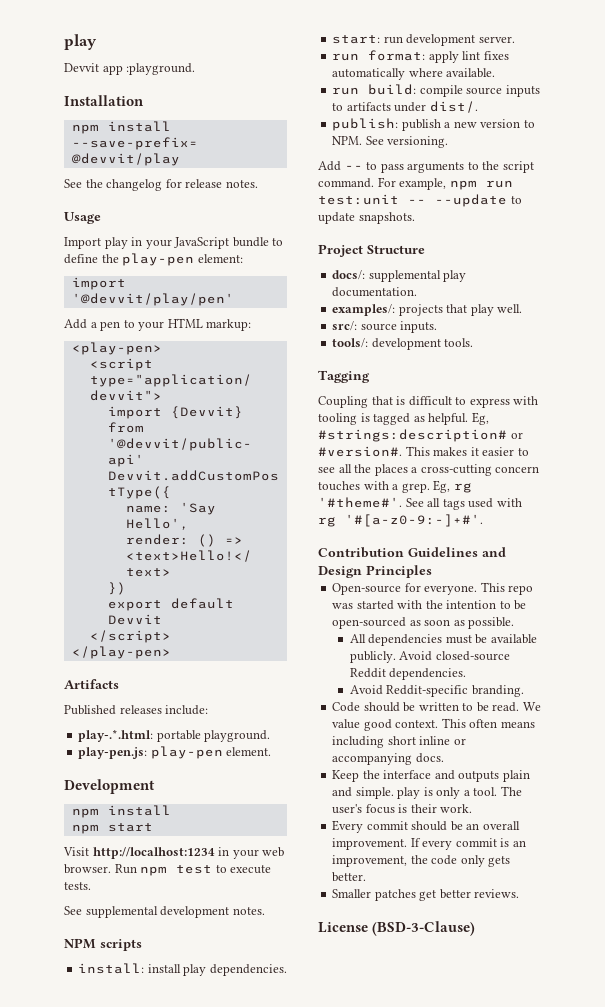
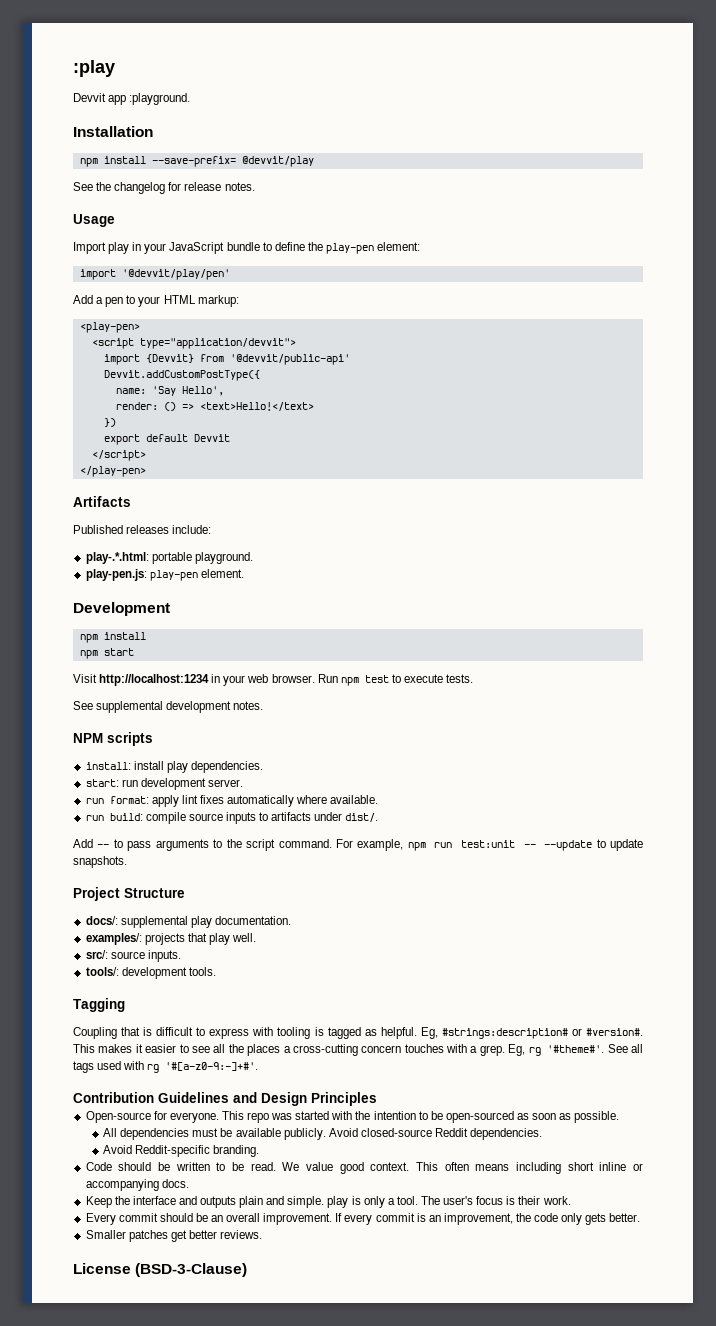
[64,34,97,50] play -> [73,60,115,77] :play
[332,118,535,131] [332,136,449,148] // publish: publish a new version to NPM. See versioning. -> (379, 817) none

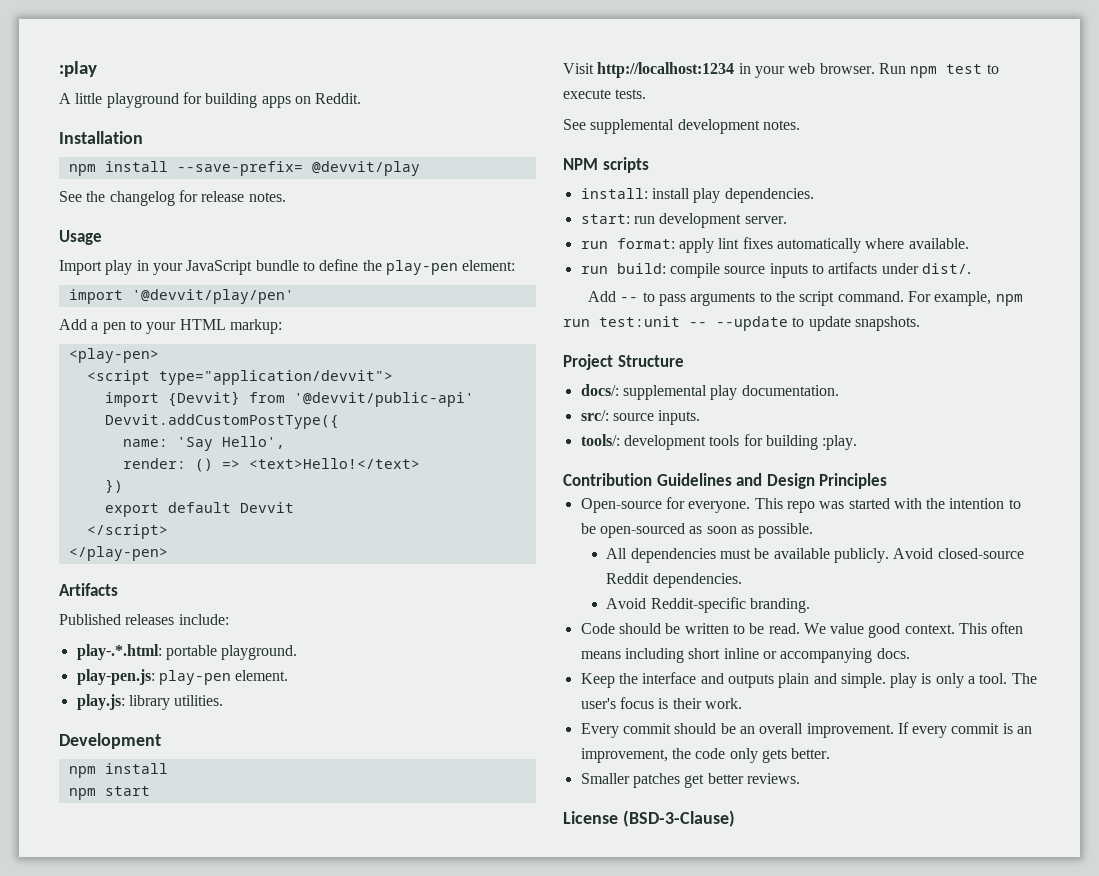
[73,93,191,105] Devvit app :playground. -> [59,92,362,108] A little playground for building apps on Reddit.
(244, 573) none -> [76,694,224,710] // play.js: library utilities.
[85,933,257,945] // examples/: projects that play well. -> (839, 390) none
[188,967,216,976] [73,998,125,1012] [73,1027,643,1039] [73,1044,644,1056] [73,1061,259,1073] tools. // Tagging // Coupling that is difficult to express with tooling is tagged as helpful. Eg, #strings:description# or #version#. This makes it easier to see all the places a cross-cutting concern touches with a grep. Eg, rg '#theme#'. See all tags used with rg '#[a-z0-9:-]+#'. -> [709,434,858,450] tools for building :play.

